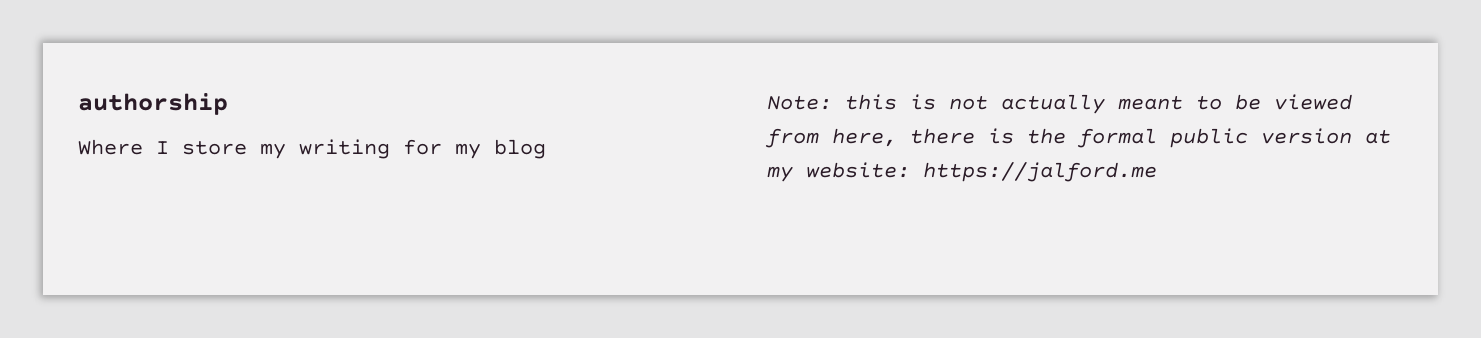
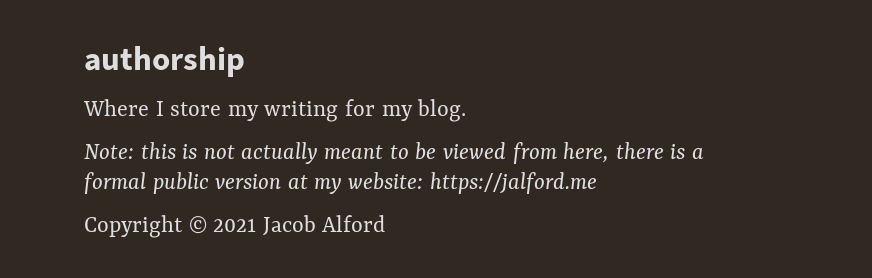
[494,139,546,159] blog -> [417,99,467,122] blog.
[1027,128,1066,144] the -> [691,147,704,159] a
(1157, 172) none -> [84,215,386,238] // Copyright © 2021 Jacob Alford

